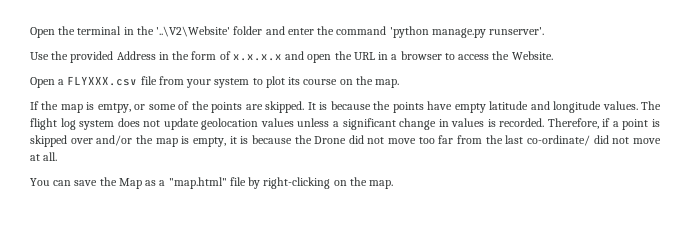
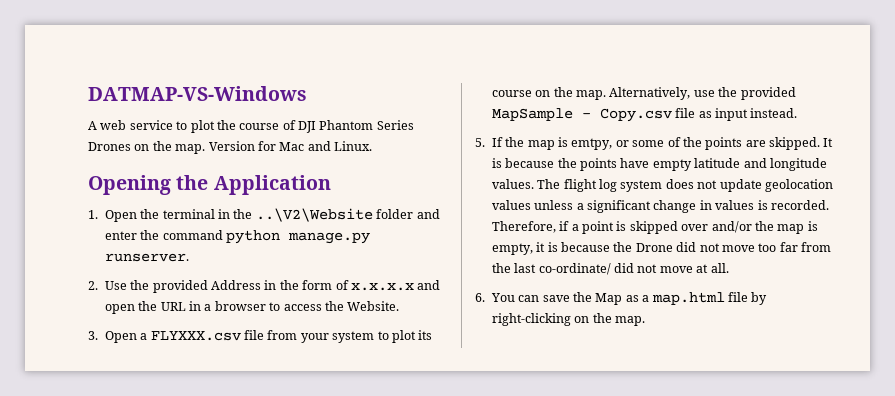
(30, 32) none -> [88,86,307,101] [88,120,414,133] [88,141,372,154] [88,175,331,195] [88,210,98,219] DATMAP-VS-Windows // A web service to plot the course of DJI Phantom Series Drones on the map. Version for Mac and Linux. // Opening the Application // 1.
[156,26,231,37] '..\V2\Website' -> [255,208,373,222] ..\V2\Website
[389,26,545,38] 'python manage.py runserver'. // -> [226,230,371,244] [104,253,189,262] [88,281,98,290] python manage.py runserver. // 2.
(553, 55) none -> [88,331,98,340] 3.
(400, 83) // -> [609,87,796,100] [491,108,798,122] [475,138,485,147] Alternatively, use the provided MapSample - Copy.csv file as input instead. // 5.
(58, 156) none -> [475,293,485,302] 6.
[168,177,227,189] "map.html" -> [651,292,725,305] map.html

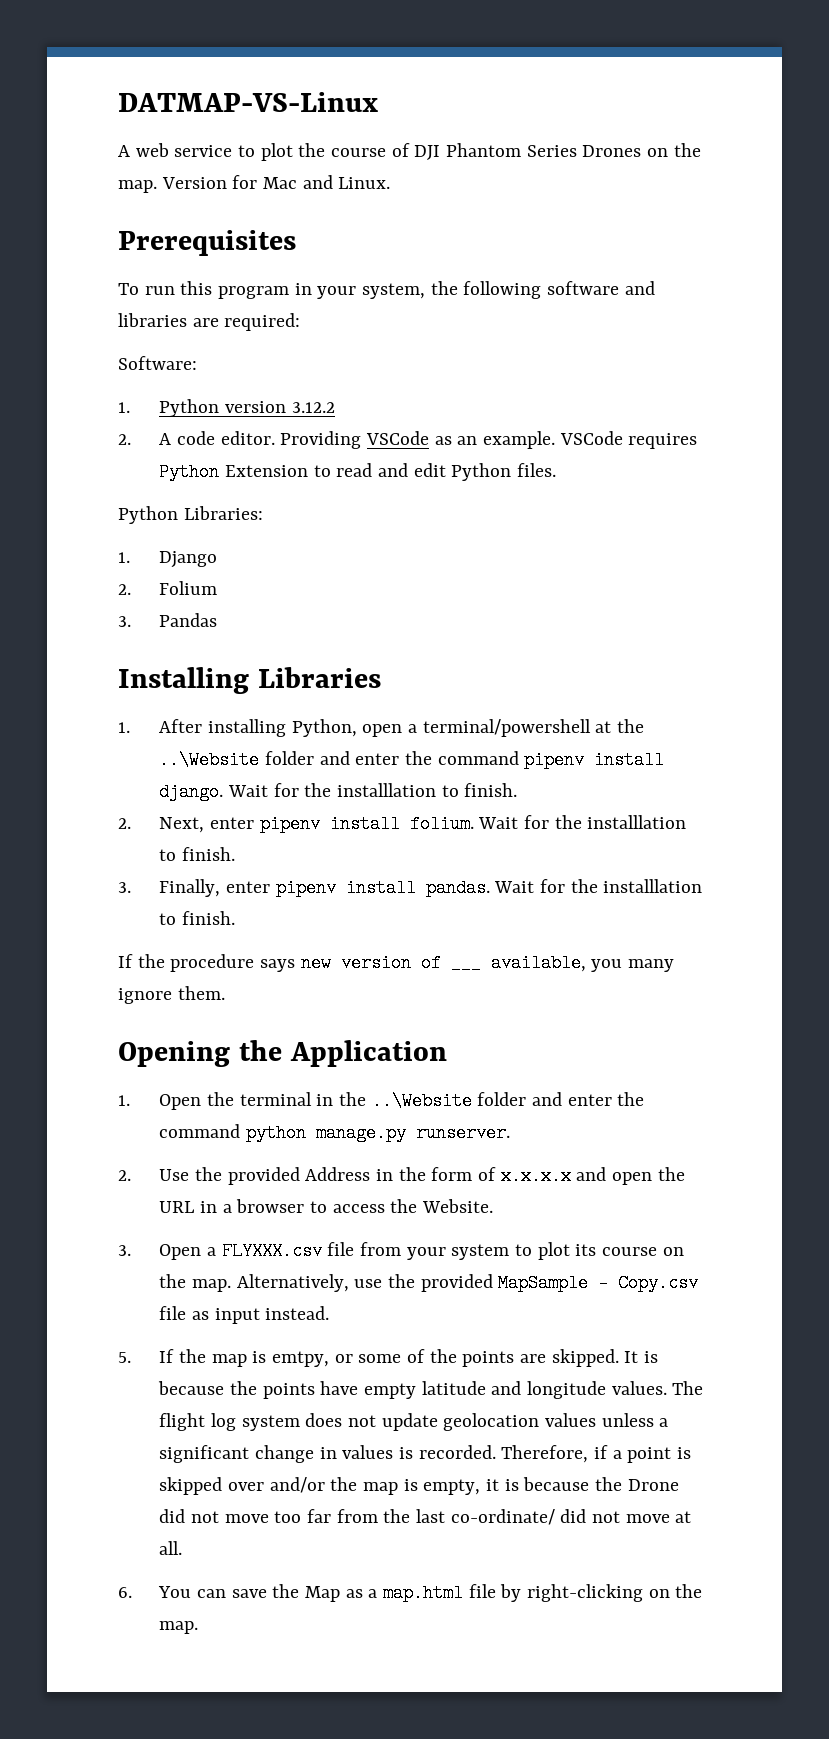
[88,86,307,101] DATMAP-VS-Windows -> [118,92,378,112] DATMAP-VS-Linux
(372, 146) none -> [118,230,296,256] [118,281,655,299] [118,313,301,331] [118,356,197,370] [118,399,335,417] [118,431,698,449] [159,463,556,481] [118,506,263,524] [118,551,218,568] [118,581,218,595] [118,613,218,627] [118,667,381,694] [118,719,644,737] [159,751,665,769] [159,783,518,801] [118,815,687,833] [159,847,235,861] [118,879,703,897] [159,911,235,925] [118,954,675,972] [118,986,225,1004] // Prerequisites // To run this program in your system, the following software and libraries are required: // Software: // 1. Python version 3.12.2 // 2. A code editor. Providing VSCode as an example. VSCode requires Python Extension to read and edit Python files. // Python Libraries: // 1. Django // 2. Folium // 3. Pandas // Installing Libraries // 1. After installing Python, open a terminal/powershell at the ..\Website folder and enter the command pipenv install django. Wait for the installlation to finish. // 2. Next, enter pipenv install folium. Wait for the installlation to finish. // 3. Finally, enter pipenv install pandas. Wait for the installlation to finish. // If the procedure says new version of ___ available, you many ignore them.
[255,208,373,222] ..\V2\Website -> [371,1092,472,1110] ..\Website

